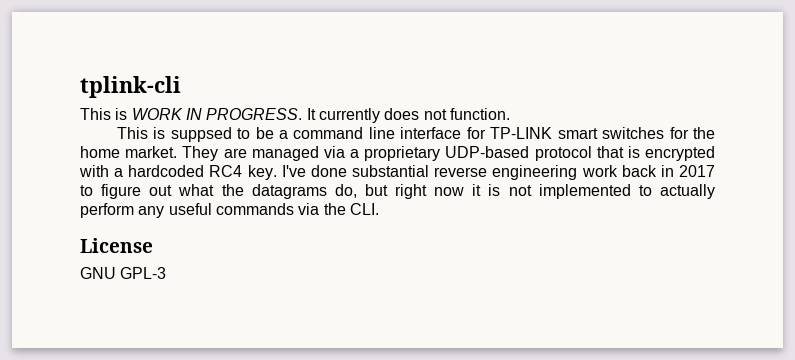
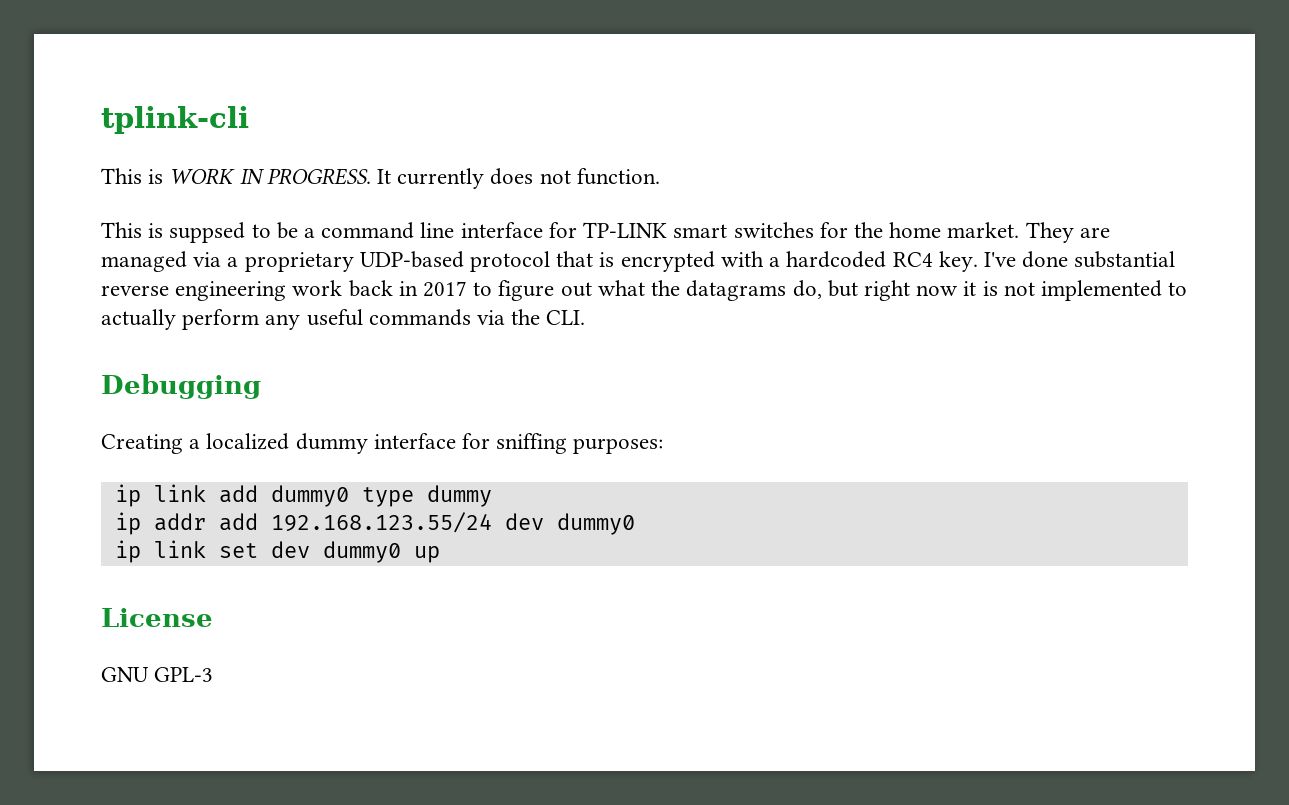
(379, 209) none -> [101,374,261,399] [101,433,664,454] [114,484,492,507] [114,512,635,535] [114,540,440,563] // Debugging // Creating a localized dummy interface for sniffing purposes: // ip link add dummy0 type dummy // ip addr add 192.168.123.55/24 dev dummy0 // ip link set dev dummy0 up

